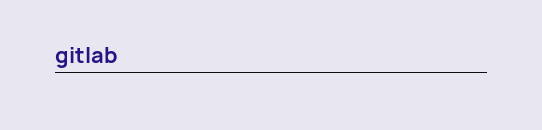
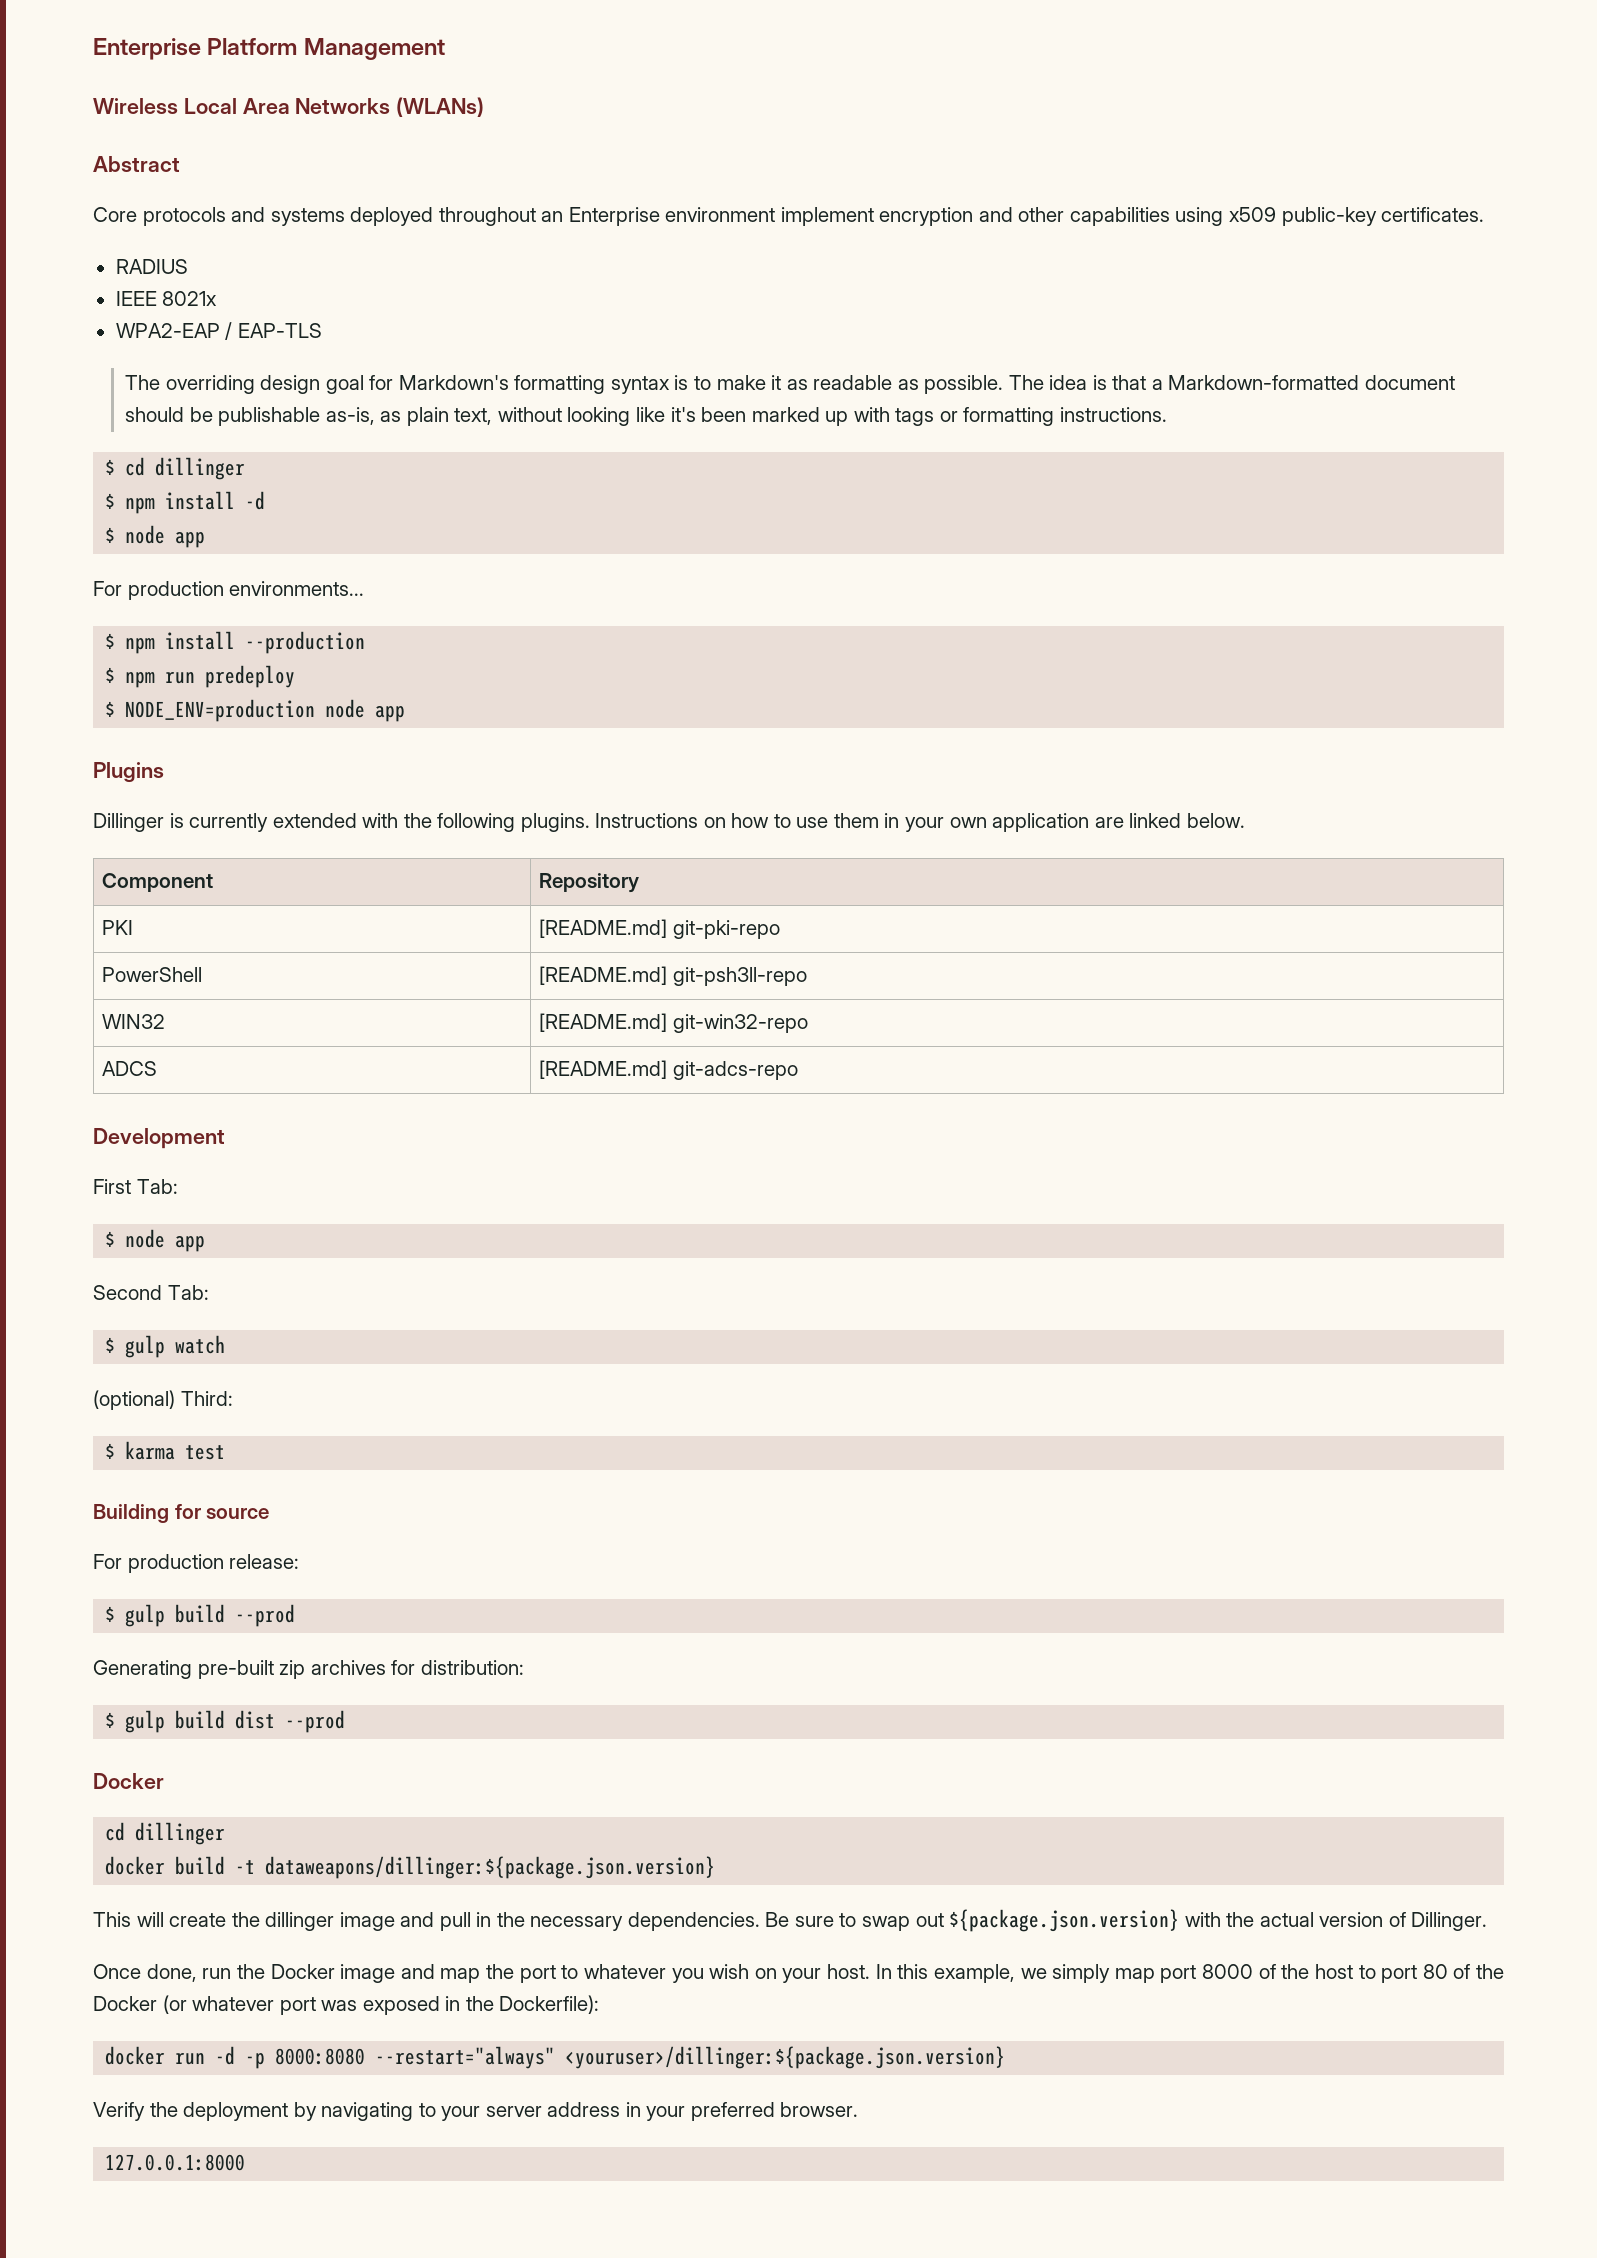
[55,47,118,68] gitlab -> [93,38,445,60] [93,97,485,117] [93,156,180,172] [93,207,1485,226] [115,259,188,274] [115,291,218,306] [115,322,322,340] [125,375,1455,394] [125,407,1167,426] [105,457,246,480] [105,491,266,514] [105,525,206,548] [93,581,365,600] [105,631,366,654] [105,665,296,688] [105,699,406,722] [93,762,164,783] [93,813,1245,832] [102,873,214,892] [539,873,640,893] [102,920,134,935] [539,919,780,939] [102,967,203,982] [539,966,807,986] [102,1014,166,1029] [539,1013,808,1033] [102,1061,158,1076] [539,1060,798,1080] [93,1128,225,1149] [93,1179,178,1194] [105,1229,206,1252] [93,1285,209,1300] [105,1335,226,1358] [93,1390,233,1410] [105,1441,226,1460] [93,1504,270,1523] [93,1554,300,1573] [105,1604,296,1627] [93,1660,524,1679] [105,1710,346,1733] [93,1773,164,1789] [105,1822,226,1845] [105,1856,716,1879] [93,1909,1488,1932] [93,1964,1504,1983] [93,1995,600,2015] [105,2046,1006,2069] [93,2102,859,2121] [105,2154,246,2171] Enterprise Platform Management // Wireless Local Area Networks (WLANs) // Abstract // Core protocols and systems deployed throughout an Enterprise environment implement encryption and other capabilities using x509 public-key certificates. // RADIUS // IEEE 8021x // WPA2-EAP / EAP-TLS // The overriding design goal for Markdown's formatting syntax is to make it as readable as possible. The idea is that a Markdown-formatted document should be publishable as-is, as plain text, without looking like it's been marked up with tags or formatting instructions. // $ cd dillinger // $ npm install -d // $ node app // For production environments... // $ npm install --production // $ npm run predeploy // $ NODE_ENV=production node app // Plugins // Dillinger is currently extended with the following plugins. Instructions on how to use them in your own application are linked below. // Component | Repository // PKI | [README.md] git-pki-repo // PowerShell | [README.md] git-psh3ll-repo // WIN32 | [README.md] git-win32-repo // ADCS | [README.md] git-adcs-repo // Development // First Tab: // $ node app // Second Tab: // $ gulp watch // (optional) Third: // $ karma test // Building for source // For production release: // $ gulp build --prod // Generating pre-built zip archives for distribution: // $ gulp build dist --prod // Docker // cd dillinger // docker build -t dataweapons/dillinger:${package.json.version} // This will create the dillinger image and pull in the necessary dependencies. Be sure to swap out ${package.json.version} with the actual version of Dillinger. // Once done, run the Docker image and map the port to whatever you wish on your host. In this example, we simply map port 8000 of the host to port 80 of the Docker (or whatever port was exposed in the Dockerfile): // docker run -d -p 8000:8080 --restart="always" <youruser>/dillinger:${package.json.version} // Verify the deployment by navigating to your server address in your preferred browser. // 127.0.0.1:8000

